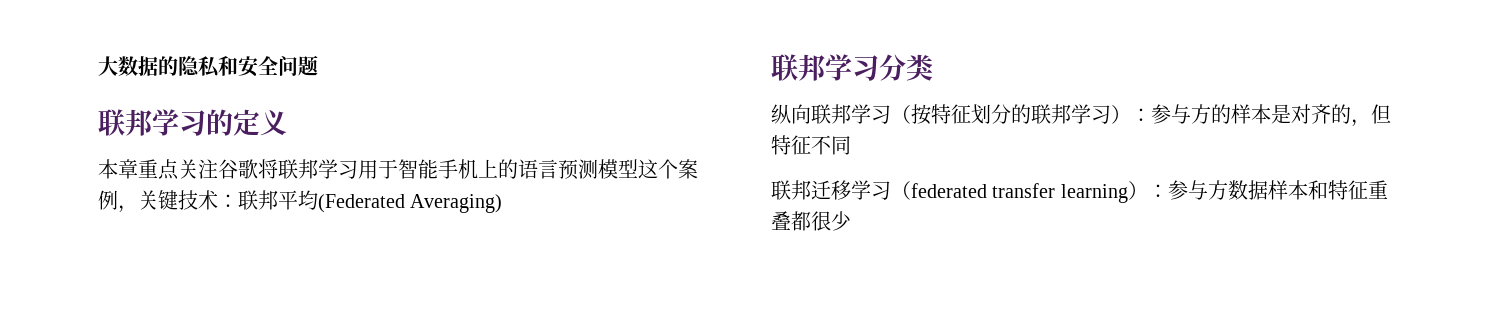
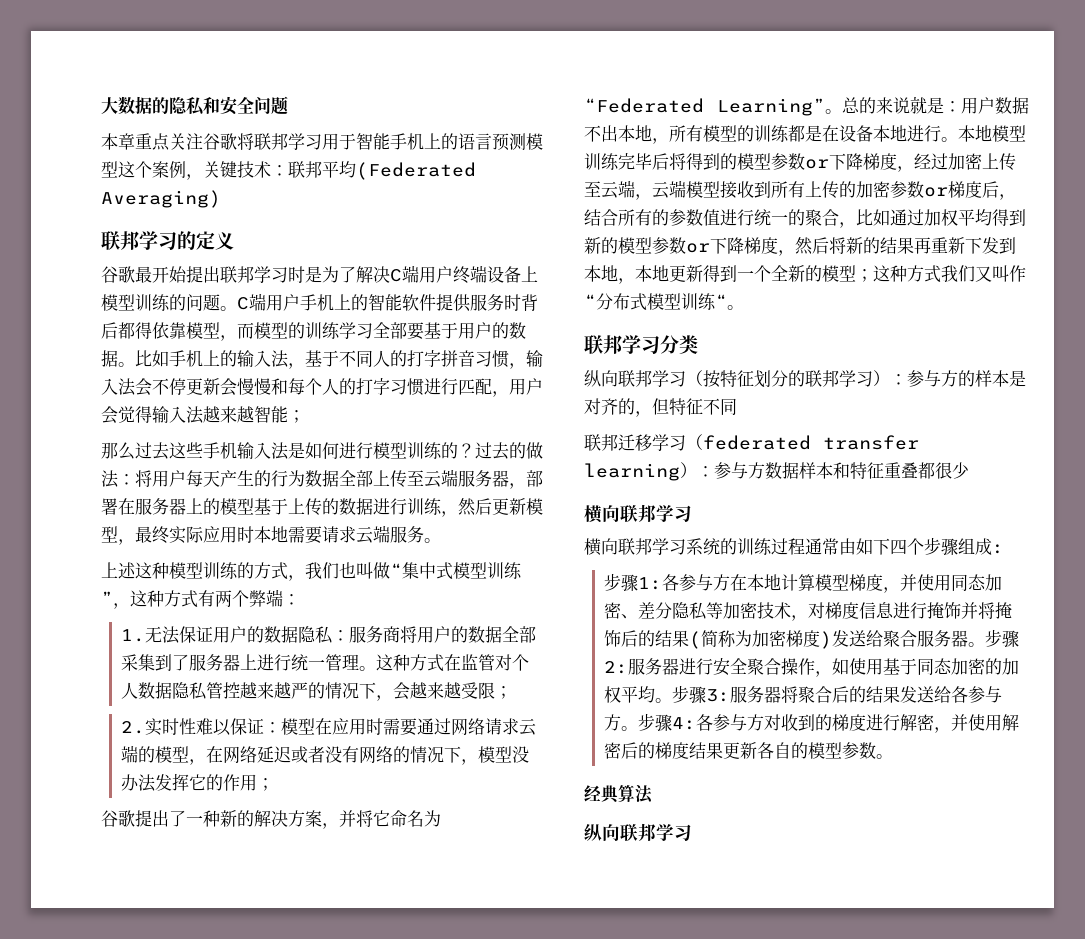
[98,109,287,136] // 联邦学习的定义 -> (288, 105) none
(503, 203) none -> [101,231,234,250] [101,265,538,284] [101,293,538,312] [101,322,526,341] [101,350,543,369] [101,378,543,397] [101,406,305,424] [101,442,543,460] [101,469,543,489] [101,498,543,517] [101,525,441,545] [101,562,522,581] [101,589,300,609] [121,626,537,644] [121,654,530,672] [121,682,513,701] [121,718,537,736] [121,745,530,765] [121,773,275,792] [101,810,441,829] [584,96,1029,116] [584,125,1026,144] [584,153,1016,172] [584,180,1016,200] [584,209,1026,228] [584,237,1016,256] [584,265,1026,284] [584,293,744,311] // 联邦学习的定义 // 谷歌最开始提出联邦学习时是为了解决C端用户终端设备上模型训练的问题。C端用户手机上的智能软件提供服务时背后都得依靠模型，而模型的训练学习全部要基于用户的数据。比如手机上的输入法，基于不同人的打字拼音习惯，输入法会不停更新会慢慢和每个人的打字习惯进行匹配，用户会觉得输入法越来越智能； // 那么过去这些手机输入法是如何进行模型训练的？过去的做法：将用户每天产生的行为数据全部上传至云端服务器，部署在服务器上的模型基于上传的数据进行训练，然后更新模型，最终实际应用时本地需要请求云端服务。 // 上述这种模型训练的方式，我们也叫做“集中式模型训练”，这种方式有两个弊端： // 1.无法保证用户的数据隐私：服务商将用户的数据全部采集到了服务器上进行统一管理。这种方式在监管对个人数据隐私管控越来越严的情况下，会越来越受限； // 2.实时性难以保证：模型在应用时需要通过网络请求云端的模型，在网络延迟或者没有网络的情况下，模型没办法发挥它的作用； // 谷歌提出了一种新的解决方案，并将它命名为“Federated Learning”。总的来说就是：用户数据不出本地，所有模型的训练都是在设备本地进行。本地模型训练完毕后将得到的模型参数or下降梯度，经过加密上传至云端，云端模型接收到所有上传的加密参数or梯度后，结合所有的参数值进行统一的聚合，比如通过加权平均得到新的模型参数or下降梯度，然后将新的结果再重新下发到本地，本地更新得到一个全新的模型；这种方式我们又叫作“分布式模型训练“。
(851, 221) none -> [584,504,692,523] [584,537,1004,556] [604,573,1003,593] [604,602,1013,621] [604,629,1020,649] [604,658,1020,677] [604,685,1003,704] [604,713,1020,733] [604,742,894,759] [584,784,653,804] [584,823,692,842] // 横向联邦学习 // 横向联邦学习系统的训练过程通常由如下四个步骤组成: // 步骤1:各参与方在本地计算模型梯度，并使用同态加密、差分隐私等加密技术，对梯度信息进行掩饰并将掩饰后的结果(简称为加密梯度)发送给聚合服务器。步骤2:服务器进行安全聚合操作，如使用基于同态加密的加权平均。步骤3:服务器将聚合后的结果发送给各参与方。步骤4:各参与方对收到的梯度进行解密，并使用解密后的梯度结果更新各自的模型参数。 // 经典算法 // 纵向联邦学习

